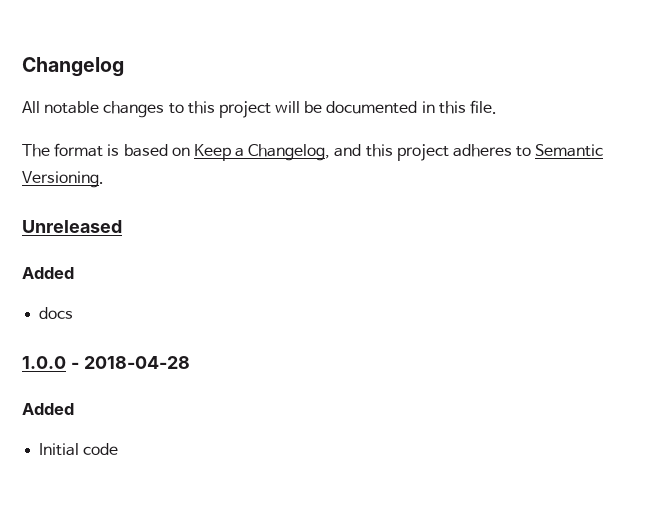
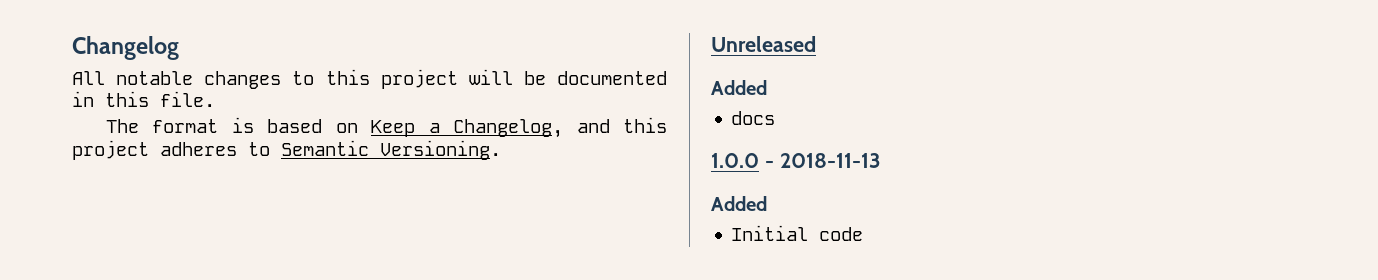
[83,356,190,369] 2018-04-28 -> [779,153,881,168] 2018-11-13

